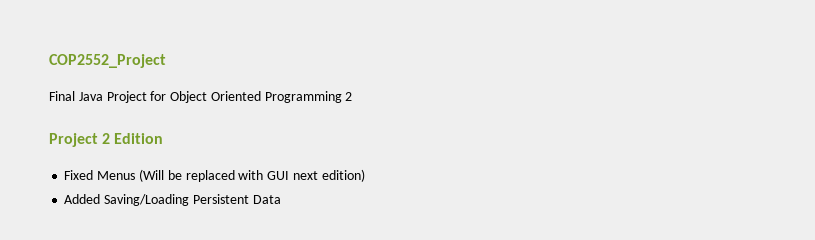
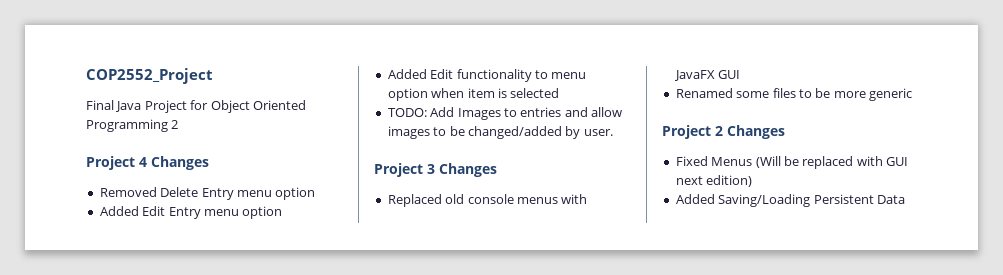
(353, 96) none -> [86,156,209,170] [99,187,316,200] [99,206,283,219] [387,69,587,82] [387,88,560,101] [387,107,622,120] [387,126,613,139] [374,163,497,177] [387,194,588,207] [673,70,741,81] [675,88,912,101] // Project 4 Changes // Removed Delete Entry menu option // Added Edit Entry menu option // Added Edit functionality to menu option when item is selected // TODO: Add Images to entries and allow images to be changed/added by user. // Project 3 Changes // Replaced old console menus with JavaFX GUI // Renamed some files to be more generic
[114,133,164,144] Edition -> [727,125,785,139] Changes

